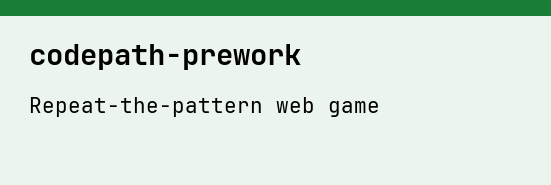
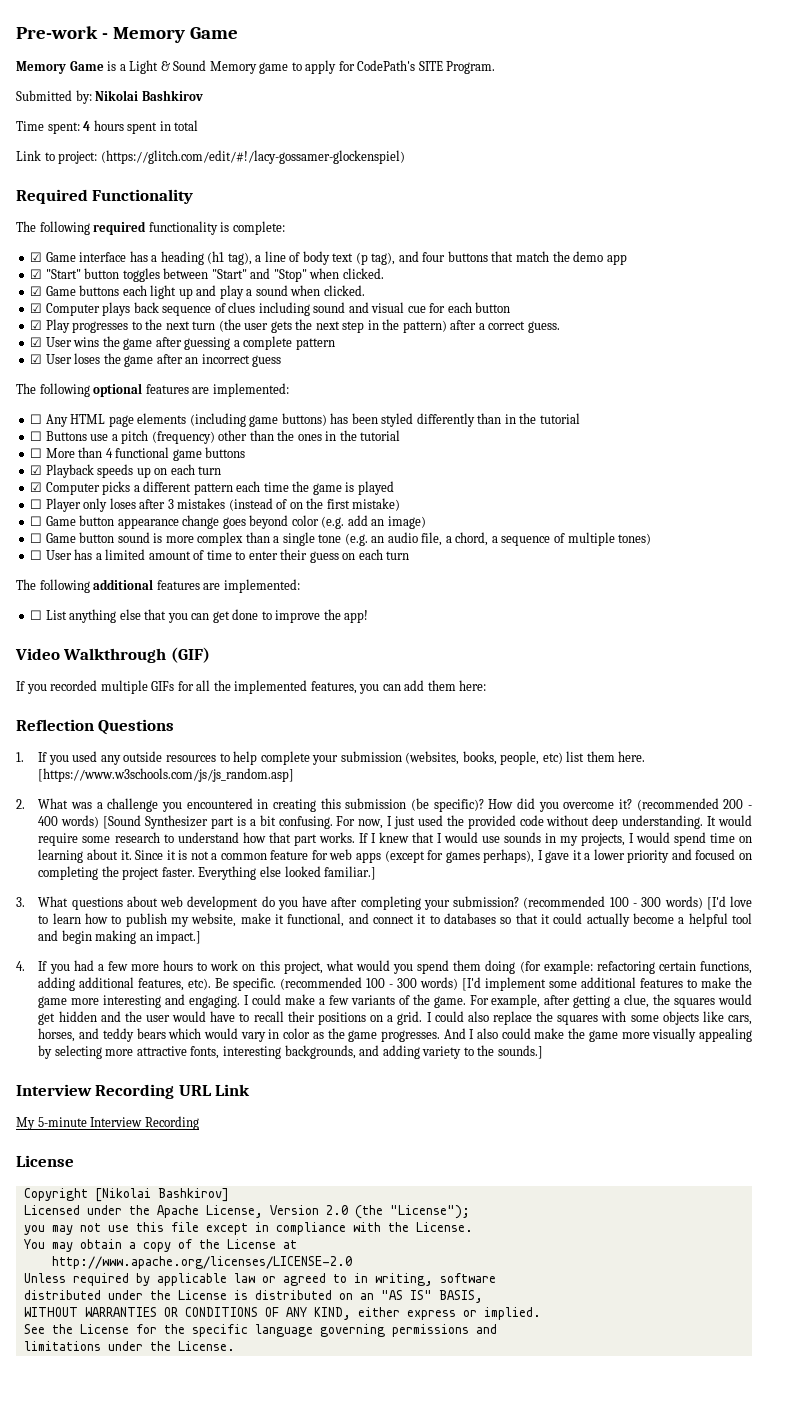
[29,44,301,70] [29,97,380,117] codepath-prework // Repeat-the-pattern web game -> [16,26,238,43] [16,60,496,74] [16,90,203,104] [16,120,199,134] [16,150,405,164] [16,189,194,204] [16,221,285,235] [30,251,627,265] [30,268,384,282] [30,285,365,299] [30,302,511,316] [30,319,560,333] [30,336,335,350] [30,353,282,367] [16,383,289,397] [30,413,580,427] [30,430,401,444] [30,447,246,461] [30,464,222,478] [30,481,394,495] [30,498,401,512] [30,515,426,529] [30,532,652,546] [30,549,410,563] [16,579,300,593] [30,609,369,623] [15,647,210,663] [16,680,487,694] [16,719,175,735] [16,751,646,765] [38,768,295,782] [16,798,752,812] [38,815,752,829] [38,832,752,846] [38,849,752,863] [38,866,377,880] [16,896,752,910] [38,913,752,927] [38,930,202,944] [16,960,752,974] [38,977,753,991] [38,994,753,1008] [38,1011,752,1025] [38,1028,752,1042] [38,1045,543,1059] [16,1084,251,1099] [16,1116,199,1130] [16,1155,74,1167] [23,1188,229,1202] [23,1205,470,1219] [23,1222,473,1235] [23,1239,297,1252] [51,1256,352,1269] [23,1273,496,1286] [23,1290,483,1303] [23,1307,541,1320] [23,1324,497,1337] [23,1341,235,1351] Pre-work - Memory Game // Memory Game is a Light & Sound Memory game to apply for CodePath's SITE Program. // Submitted by: Nikolai Bashkirov // Time spent: 4 hours spent in total // Link to project: (https://glitch.com/edit/#!/lacy-gossamer-glockenspiel) // Required Functionality // The following required functionality is complete: // ☑ Game interface has a heading (h1 tag), a line of body text (p tag), and four buttons that match the demo app // ☑ "Start" button toggles between "Start" and "Stop" when clicked. // ☑ Game buttons each light up and play a sound when clicked. // ☑ Computer plays back sequence of clues including sound and visual cue for each button // ☑ Play progresses to the next turn (the user gets the next step in the pattern) after a correct guess. // ☑ User wins the game after guessing a complete pattern // ☑ User loses the game after an incorrect guess // The following optional features are implemented: // ☐ Any HTML page elements (including game buttons) has been styled differently than in the tutorial // ☐ Buttons use a pitch (frequency) other than the ones in the tutorial // ☐ More than 4 functional game buttons // ☑ Playback speeds up on each turn // ☑ Computer picks a different pattern each time the game is played // ☐ Player only loses after 3 mistakes (instead of on the first mistake) // ☐ Game button appearance change goes beyond color (e.g. add an image) // ☐ Game button sound is more complex than a single tone (e.g. an audio file, a chord, a sequence of multiple tones) // ☐ User has a limited amount of time to enter their guess on each turn // The following additional features are implemented: // ☐ List anything else that you can get done to improve the app! // Video Walkthrough (GIF) // If you recorded multiple GIFs for all the implemented features, you can add them here: // Reflection Questions // 1. If you used any outside resources to help complete your submission (websites, books, people, etc) list them here. [https://www.w3schools.com/js/js_random.asp] // 2. What was a challenge you encountered in creating this submission (be specific)? How did you overcome it? (recommended 200 - 400 words) [Sound Synthesizer part is a bit confusing. For now, I just used the provided code without deep understanding. It would require some research to understand how that part works. If I knew that I would use sounds in my projects, I would spend time on learning about it. Since it is not a common feature for web apps (except for games perhaps), I gave it a lower priority and focused on completing the project faster. Everything else looked familiar.] // 3. What questions about web development do you have after completing your submission? (recommended 100 - 300 words) [I'd love to learn how to publish my website, make it functional, and connect it to databases so that it could actually become a helpful tool and begin making an impact.] // 4. If you had a few more hours to work on this project, what would you spend them doing (for example: refactoring certain functions, adding additional features, etc). Be specific. (recommended 100 - 300 words) [I'd implement some additional features to make the game more interesting and engaging. I could make a few variants of the game. For example, after getting a clue, the squares would get hidden and the user would have to recall their positions on a grid. I could also replace the squares with some objects like cars, horses, and teddy bears which would vary in color as the game progresses. And I also could make the game more visually appealing by selecting more attractive fonts, interesting backgrounds, and adding variety to the sounds.] // Interview Recording URL Link // My 5-minute Interview Recording // License // Copyright [Nikolai Bashkirov] // Licensed under the Apache License, Version 2.0 (the "License"); // you may not use this file except in compliance with the License. // You may obtain a copy of the License at // http://www.apache.org/licenses/LICENSE-2.0 // Unless required by applicable law or agreed to in writing, software // distributed under the License is distributed on an "AS IS" BASIS, // WITHOUT WARRANTIES OR CONDITIONS OF ANY KIND, either express or implied. // See the License for the specific language governing permissions and // limitations under the License.

